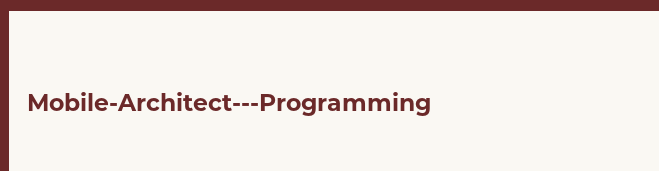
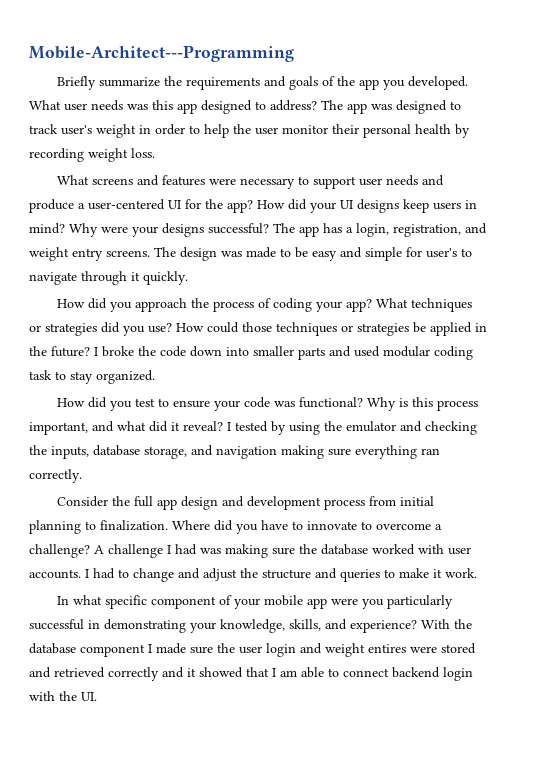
(431, 104) none -> [57,76,469,90] [29,100,461,114] [29,124,470,138] [29,148,155,162] [57,175,445,189] [29,199,477,213] [29,223,487,237] [29,247,472,261] [29,271,188,285] [57,298,473,312] [29,322,487,336] [29,346,473,360] [29,370,155,384] [57,397,479,411] [29,421,477,435] [29,445,440,459] [29,469,82,483] [57,496,435,510] [29,520,442,534] [29,544,471,558] [29,568,477,582] [57,595,454,609] [29,619,472,633] [29,643,476,657] [29,667,473,681] [29,691,97,701] // Briefly summarize the requirements and goals of the app you developed. What user needs was this app designed to address? The app was designed to track user's weight in order to help the user monitor their personal health by recording weight loss. // What screens and features were necessary to support user needs and produce a user-centered UI for the app? How did your UI designs keep users in mind? Why were your designs successful? The app has a login, registration, and weight entry screens. The design was made to be easy and simple for user's to navigate through it quickly. // How did you approach the process of coding your app? What techniques or strategies did you use? How could those techniques or strategies be applied in the future? I broke the code down into smaller parts and used modular coding task to stay organized. // How did you test to ensure your code was functional? Why is this process important, and what did it reveal? I tested by using the emulator and checking the inputs, database storage, and navigation making sure everything ran correctly. // Consider the full app design and development process from initial planning to finalization. Where did you have to innovate to overcome a challenge? A challenge I had was making sure the database worked with user accounts. I had to change and adjust the structure and queries to make it work. // In what specific component of your mobile app were you particularly successful in demonstrating your knowledge, skills, and experience? With the database component I made sure the user login and weight entires were stored and retrieved correctly and it showed that I am able to connect backend login with the UI.

